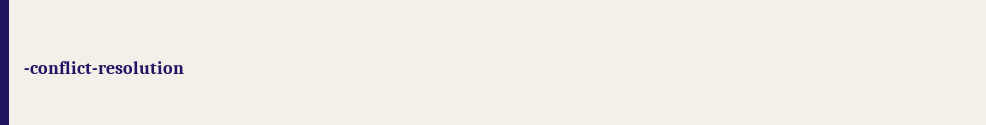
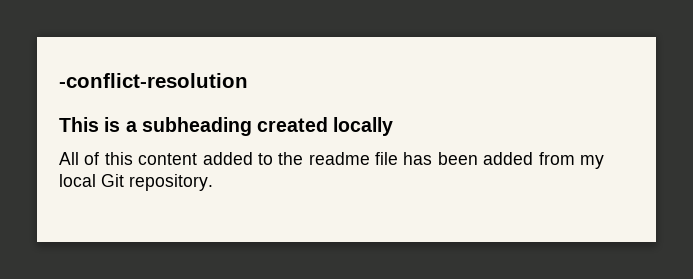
(184, 67) none -> [59,117,394,136] [59,152,604,169] [59,174,213,191] // This is a subheading created locally // All of this content added to the readme file has been added from my local Git repository.

